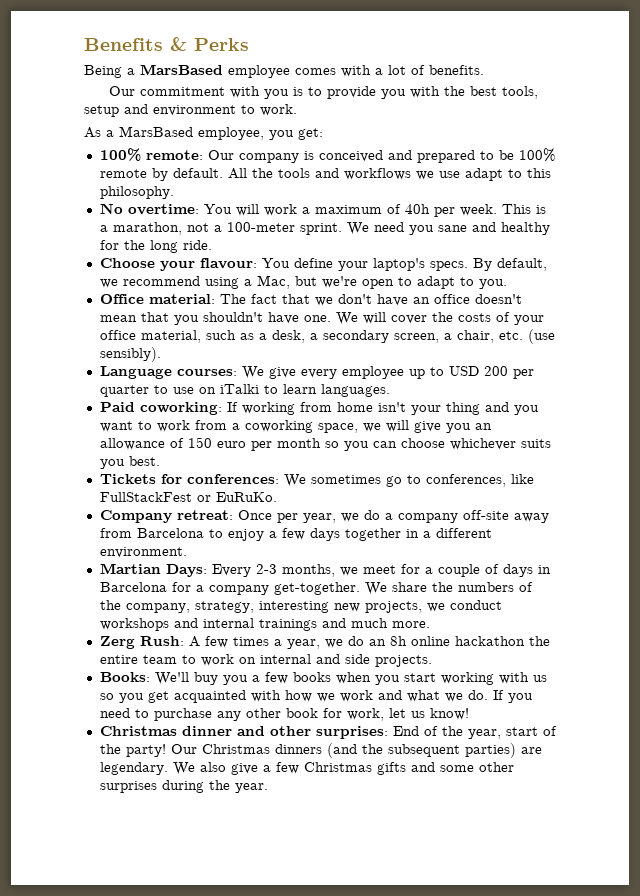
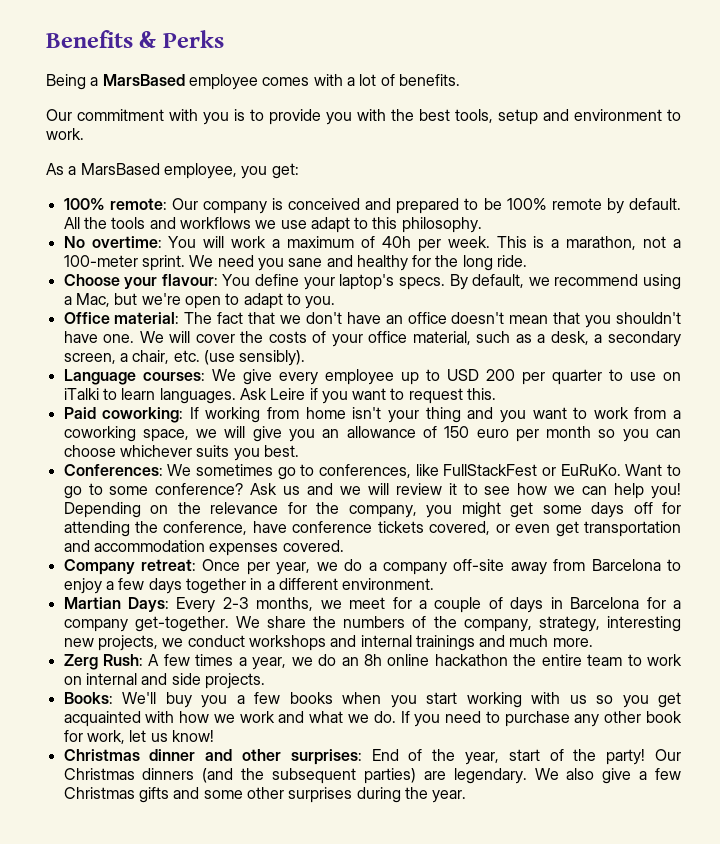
(390, 390) none -> [239,388,497,404] Ask Leire if you want to request this.
[99,474,279,484] Tickets for conferences: -> [63,464,163,476] Conferences:
(277, 497) none -> [625,464,681,476] [63,483,681,499] [63,502,681,518] [63,521,681,537] [63,540,344,556] Want to go to some conference? Ask us and we will review it to see how we can help you! Depending on the relevance for the company, you might get some days off for attending the conference, have conference tickets covered, or even get transportation and accommodation expenses covered.

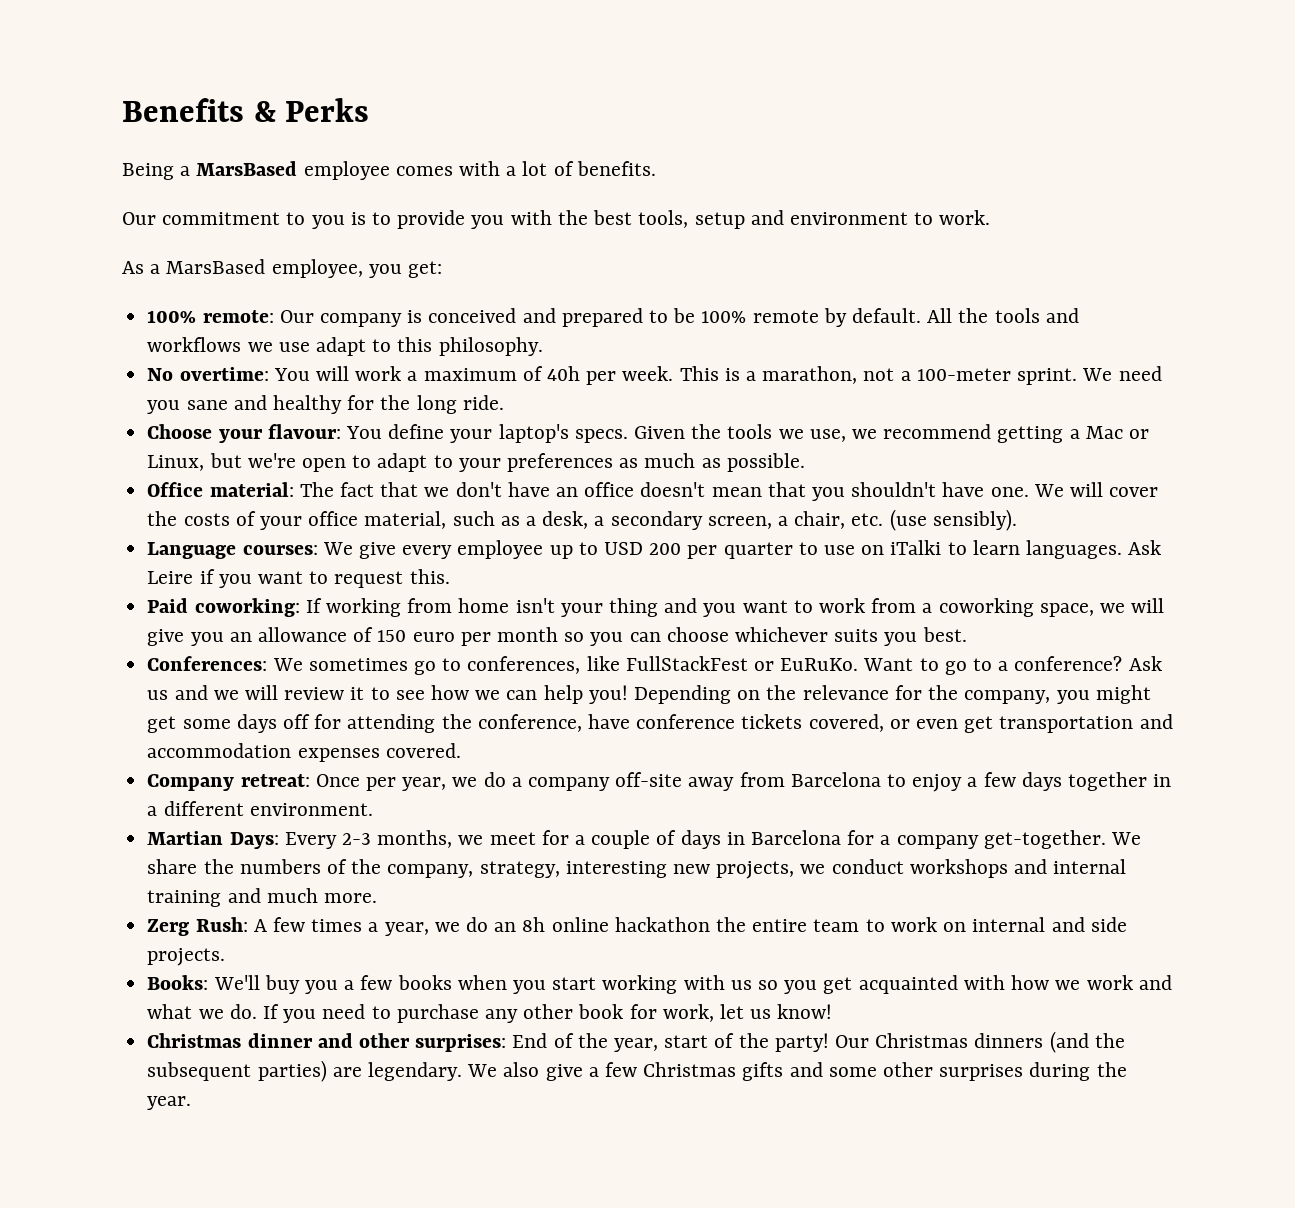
[169,109,198,121] with -> [286,212,306,225] to
[449,274,682,290] [63,293,110,307] By default, we recommend using a Mac, -> [633,424,1150,443] [147,455,205,471] Given the tools we use, we recommend getting a Mac or Linux,
[305,296,336,309] you. -> [458,453,805,472] your preferences as much as possible.
[109,486,149,495] some -> [998,661,1009,671] a
[415,635,475,651] trainings -> [147,890,222,907] training

